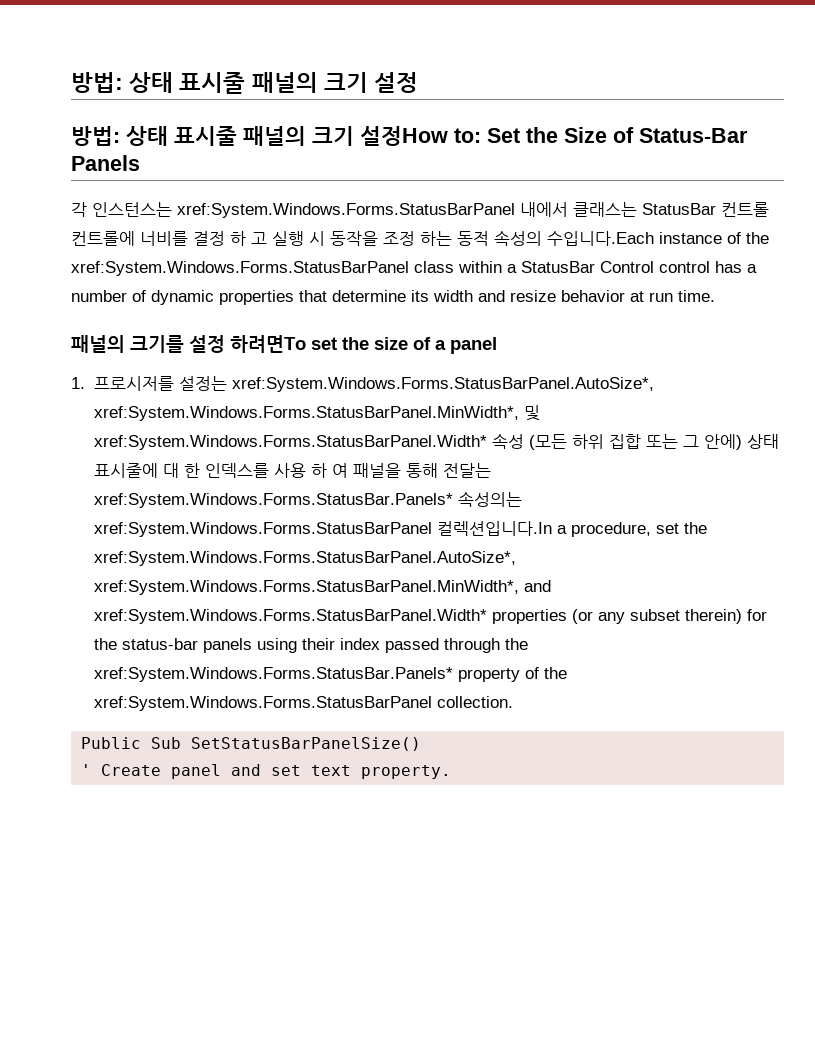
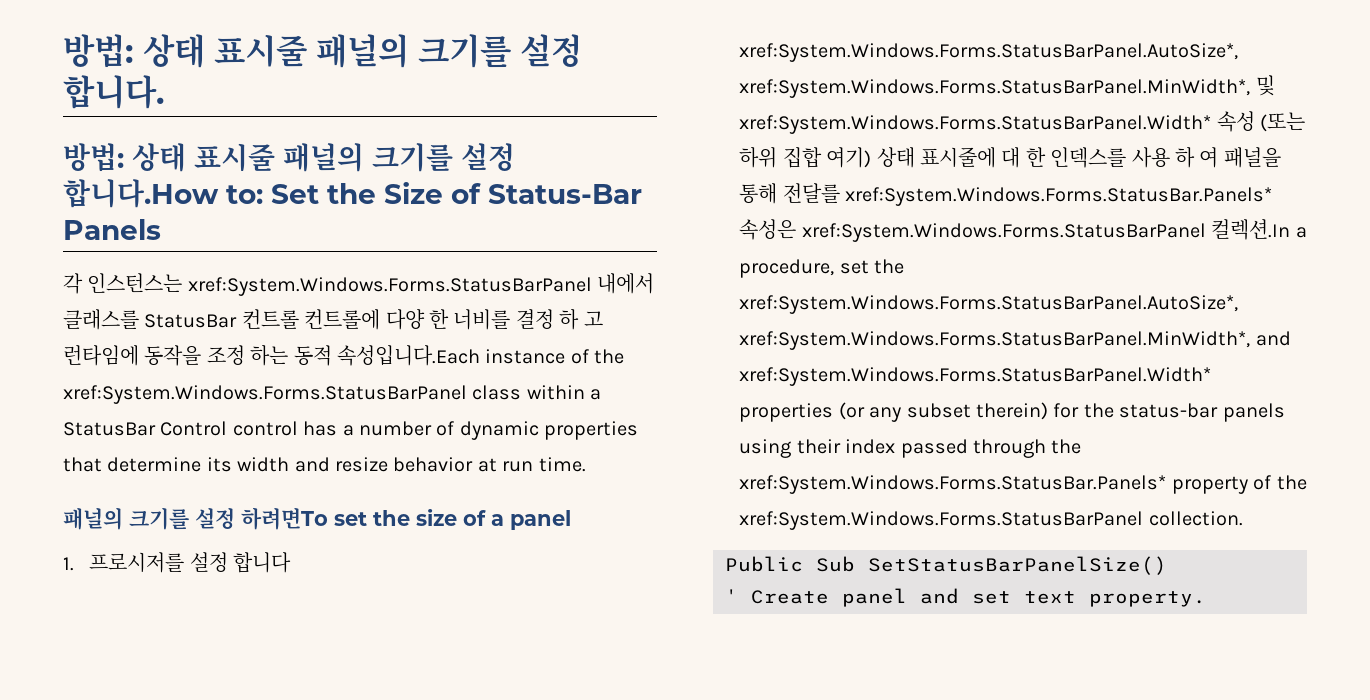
[71,72,419,94] [71,126,448,146] 방법: 상태 표시줄 패널의 크기 설정 // 방법: 상태 표시줄 패널의 크기 설정How -> [63,34,582,68] [63,75,165,109] [63,143,515,172] [63,179,219,208] 방법: 상태 표시줄 패널의 크기를 설정 합니다. // 방법: 상태 표시줄 패널의 크기를 설정 합니다.How
[573,202,637,217] 클래스는 -> [63,309,139,330] 클래스를
(135, 238) none -> [385,309,449,330] 다양 한
[272,231,325,246] 실행 시 -> [63,345,139,366] 런타임에
[494,230,654,246] 속성의 수입니다.Each -> [337,345,480,366] 속성입니다.Each
[178,376,227,391] 설정는 -> [189,552,292,573] 설정 합니다
[528,434,567,450] (모든 -> [1260,112,1306,132] (또는
[645,434,742,450] 또는 그 안에) -> [826,147,872,168] 여기)
[442,463,491,478] [93,491,522,508] [93,521,552,537] 전달는 xref:System.Windows.Forms.StatusBar.Panels* 속성의는 xref:System.Windows.Forms.StatusBarPanel 컬렉션입니다.In -> [782,183,1273,206] [739,219,1291,242] 전달를 xref:System.Windows.Forms.StatusBar.Panels* 속성은 xref:System.Windows.Forms.StatusBarPanel 컬렉션.In

